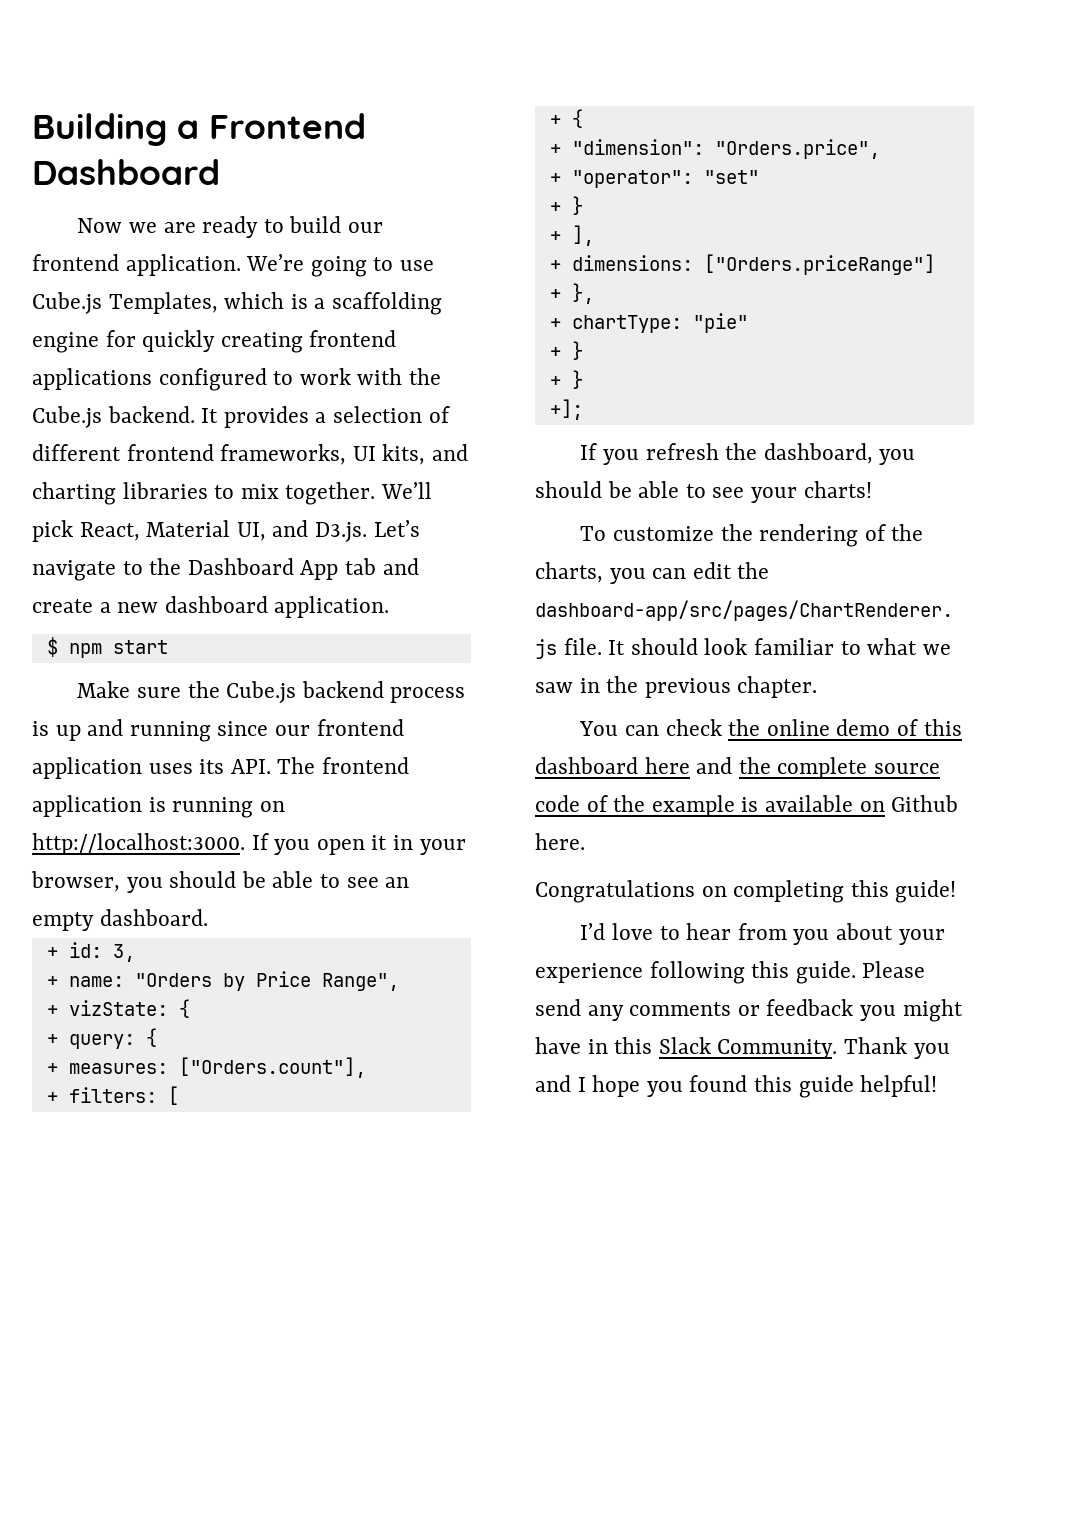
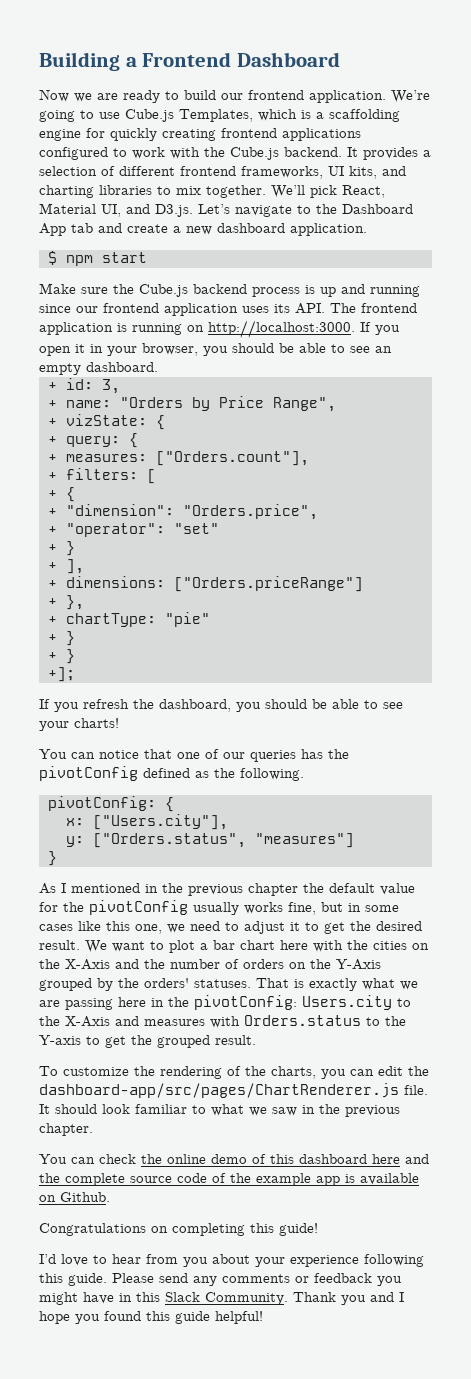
(872, 489) none -> [39,749,349,762] [39,766,304,781] [48,796,174,812] [66,814,228,830] [66,833,354,848] [48,851,57,866] [39,883,415,896] [39,900,399,915] [39,921,422,934] [39,940,429,953] [39,959,381,970] [39,978,418,991] [39,995,411,1010] [39,1015,406,1028] [39,1035,256,1048] // You can notice that one of our queries has the pivotConfig defined as the following. // pivotConfig: { // x: ["Users.city"], // y: ["Orders.status", "measures"] // } // As I mentioned in the previous chapter the default value for the pivotConfig usually works fine, but in some cases like this one, we need to adjust it to get the desired result. We want to plot a bar chart here with the cities on the X-Axis and the number of orders on the Y-Axis grouped by the orders' statuses. That is exactly what we are passing here in the pivotConfig: Users.city to the X-Axis and measures with Orders.status to the Y-axis to get the grouped result.
(735, 806) none -> [316,1176,340,1186] app
[891,795,959,812] [535,833,585,850] Github here. -> [60,1192,110,1202] Github.

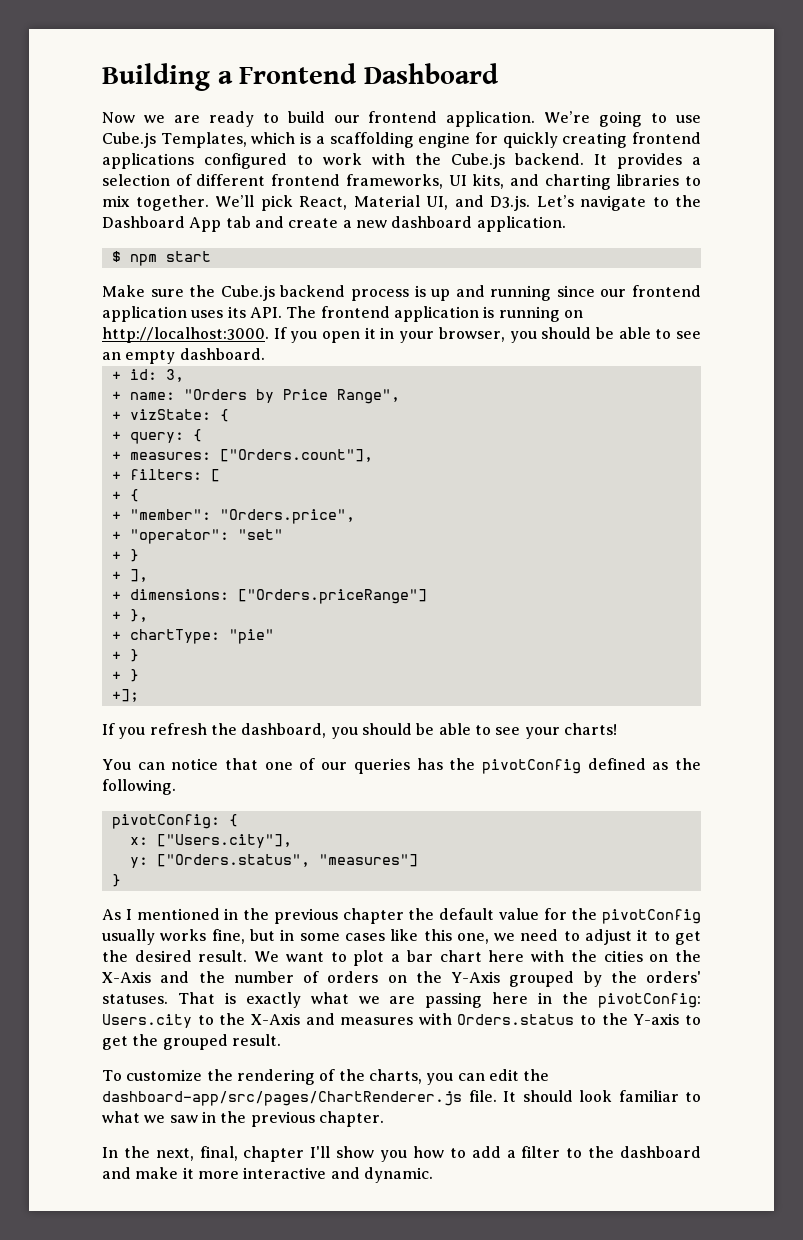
[66,504,174,516] "dimension": -> [129,509,211,520] "member":
[39,1154,429,1164] [39,1173,419,1186] [39,1192,110,1202] [39,1223,318,1236] [39,1254,424,1267] [39,1273,402,1286] [39,1292,404,1305] [39,1311,263,1324] You can check the online demo of this dashboard here and the complete source code of the example app is available on Github. // Congratulations on completing this guide! // I’d love to hear from you about your experience following this guide. Please send any comments or feedback you might have in this Slack Community. Thank you and I hope you found this guide helpful! -> [102,1146,702,1162] [102,1167,433,1183] In the next, final, chapter I'll show you how to add a filter to the dashboard and make it more interactive and dynamic.

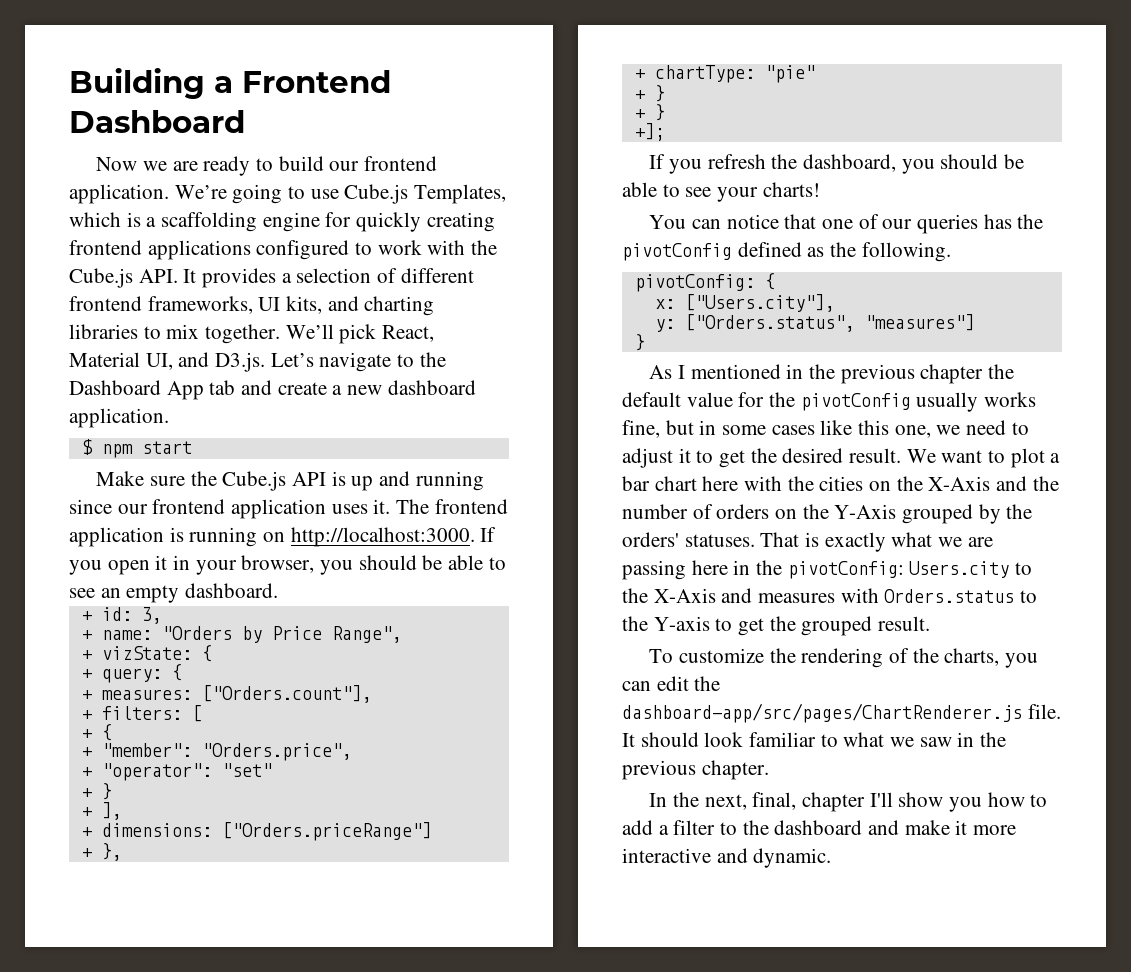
[515,153,584,165] backend. -> [138,269,178,283] API.
[280,285,409,301] backend process -> [291,472,326,486] API
[227,306,282,318] its API. -> [373,499,391,514] it.

